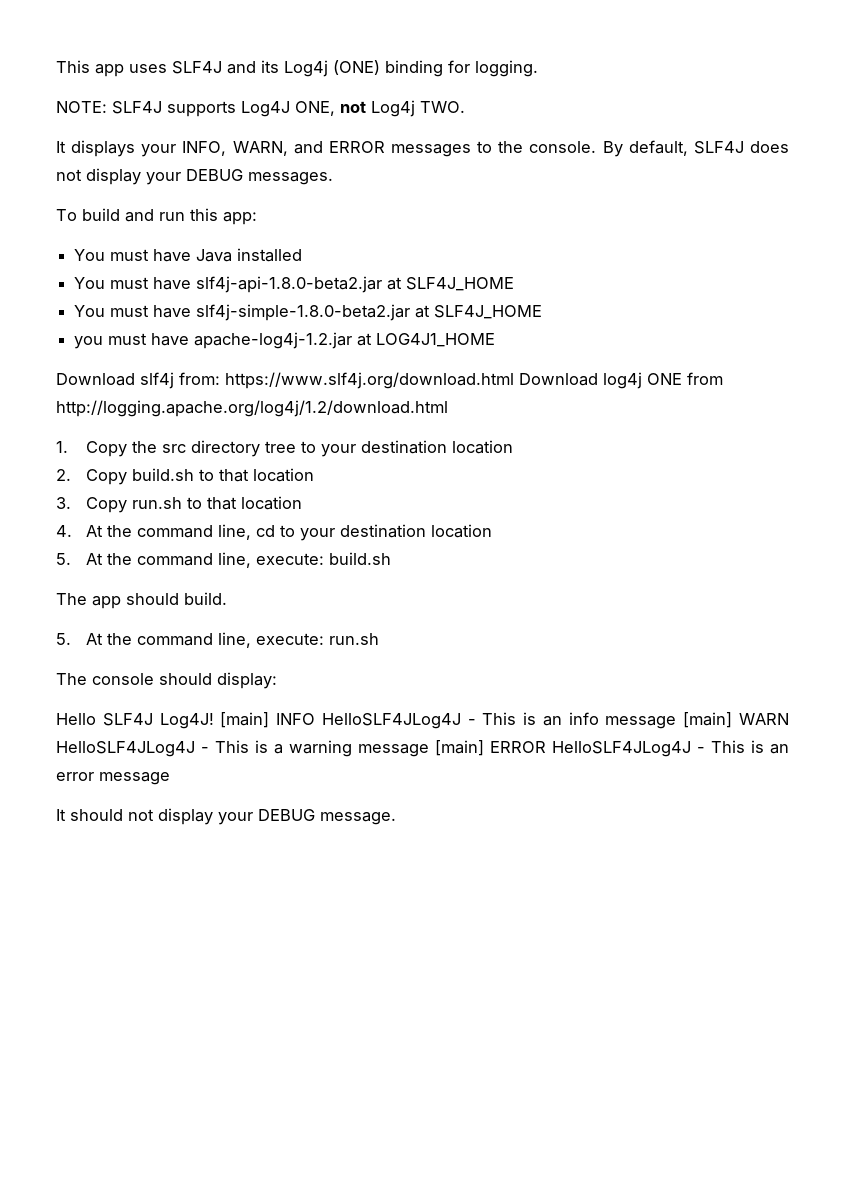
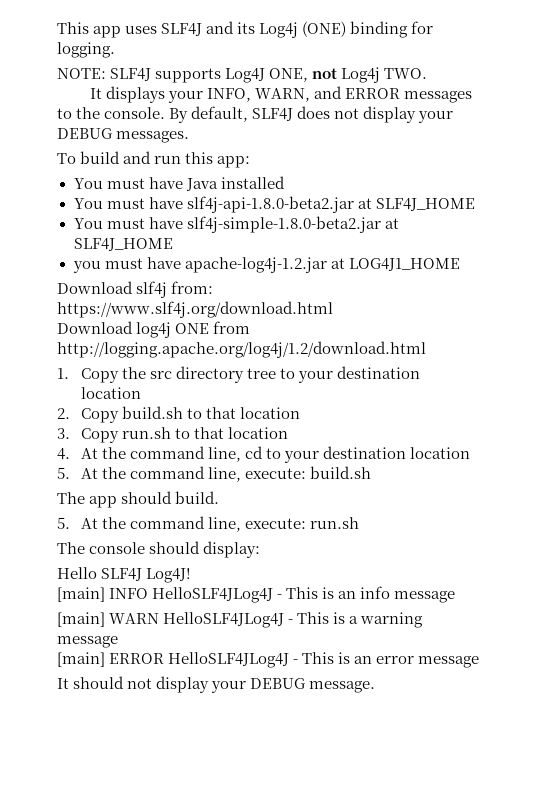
(514, 380) none -> (333, 309) //
(214, 721) none -> (192, 575) //
(677, 722) none -> (456, 597) //
(429, 750) none -> (118, 642) //

